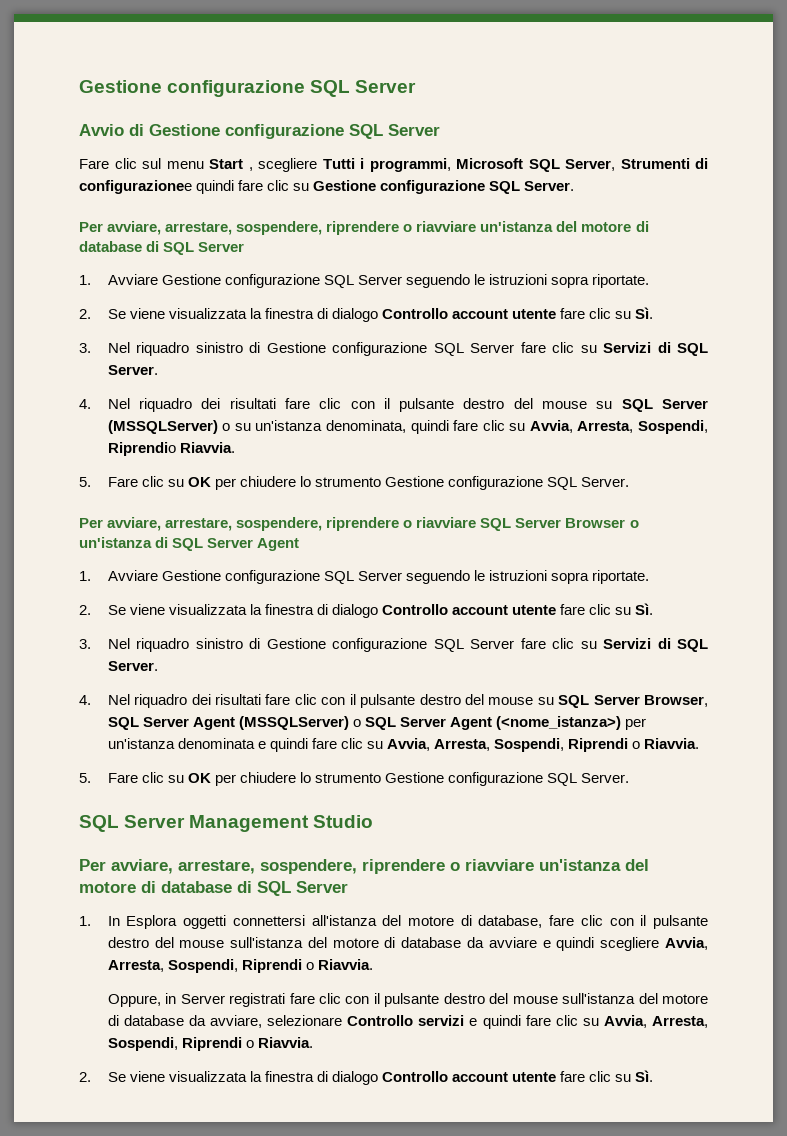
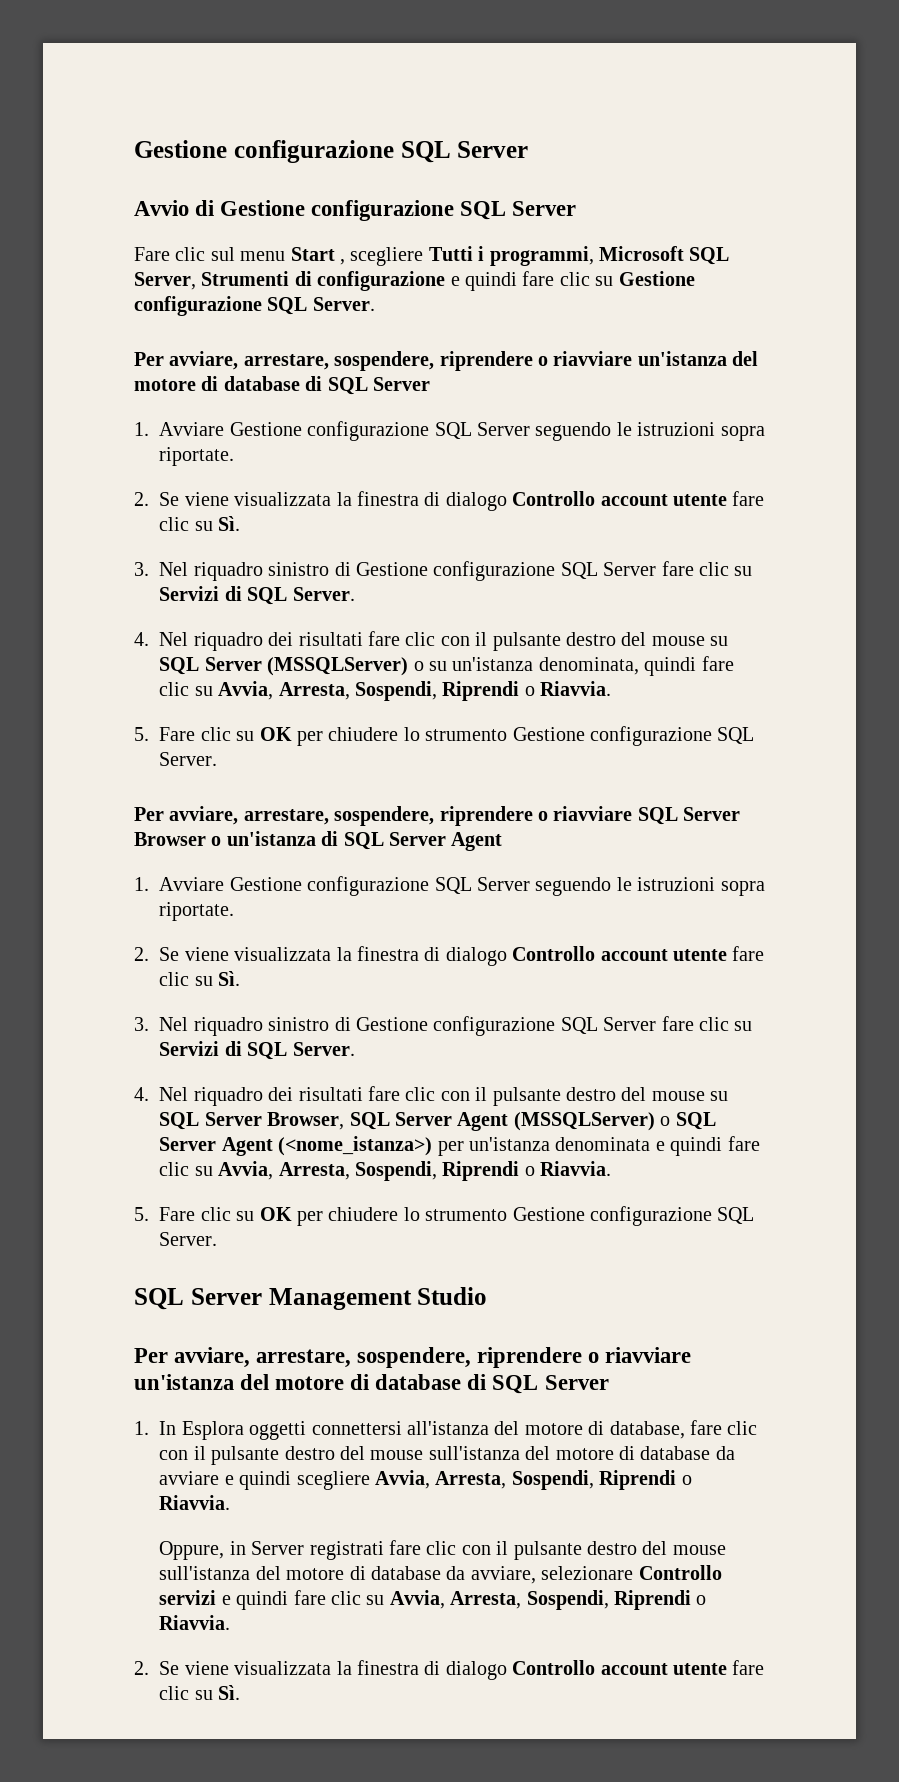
[79,180,192,194] configurazionee -> [317,271,460,291] configurazione e
[107,442,176,456] Riprendio -> [442,681,535,701] Riprendi o

